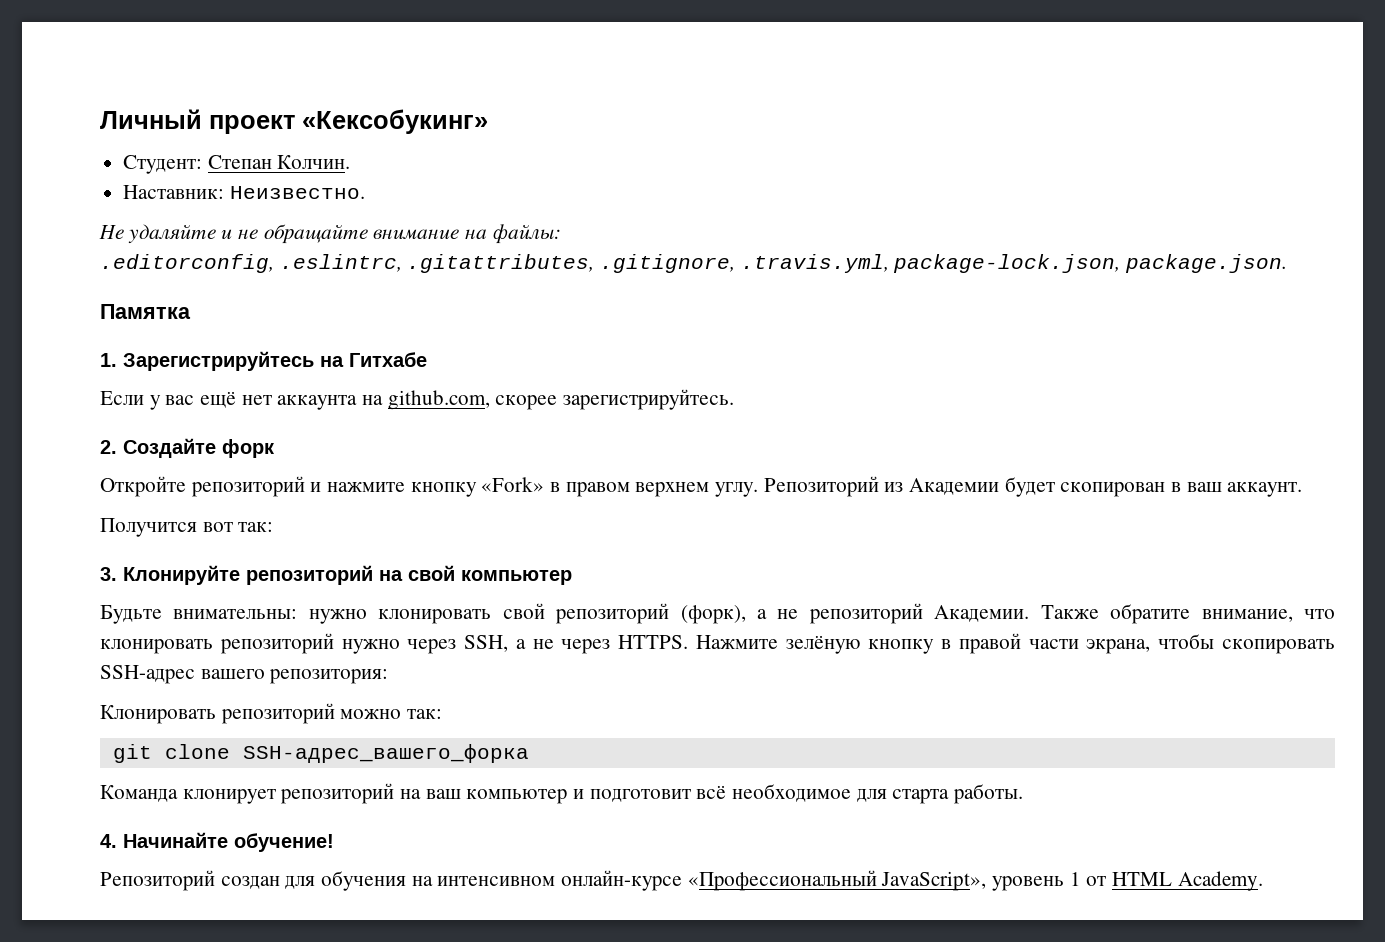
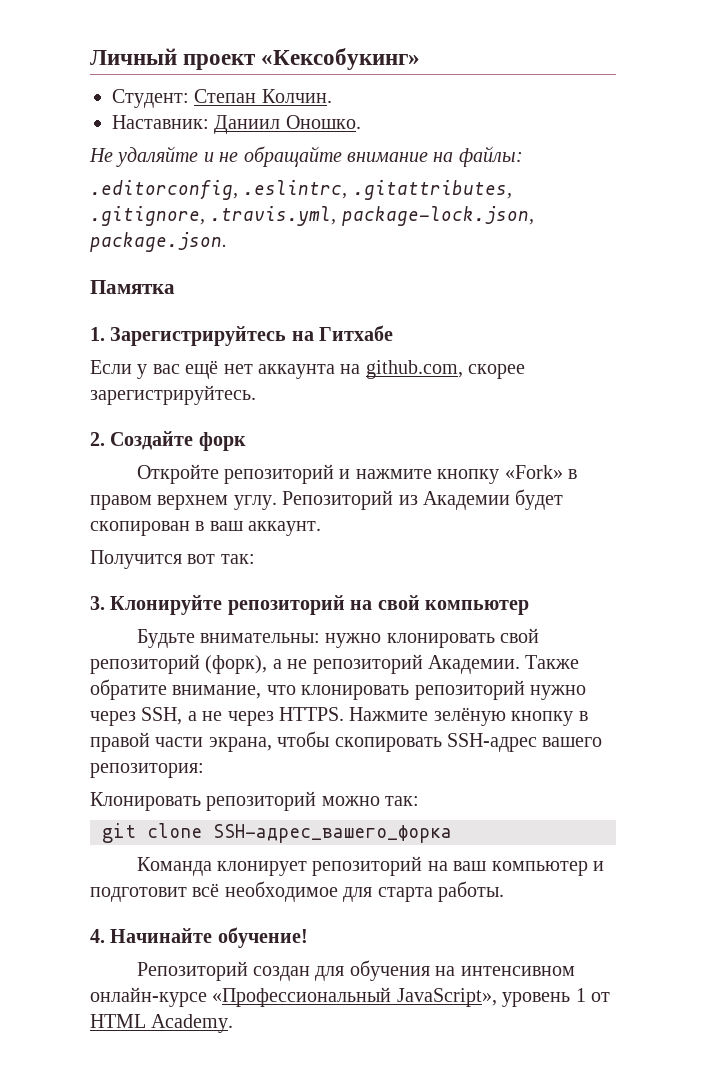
[229,186,365,199] Неизвестно. -> [214,115,361,134] Даниил Оношко.

